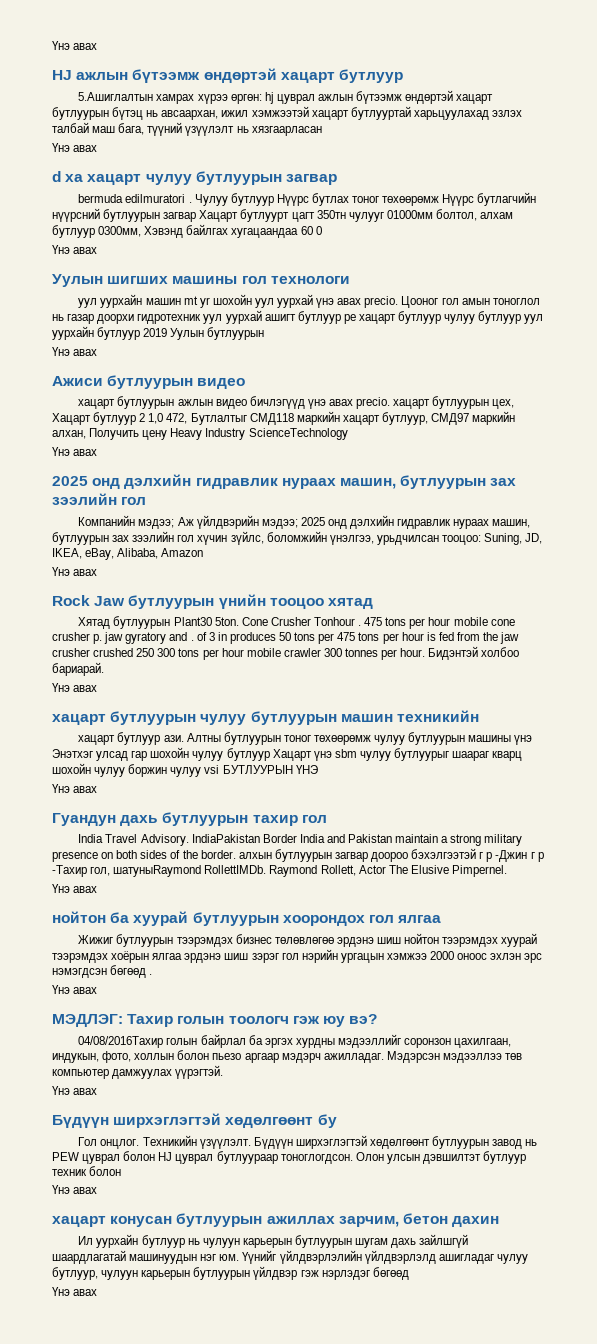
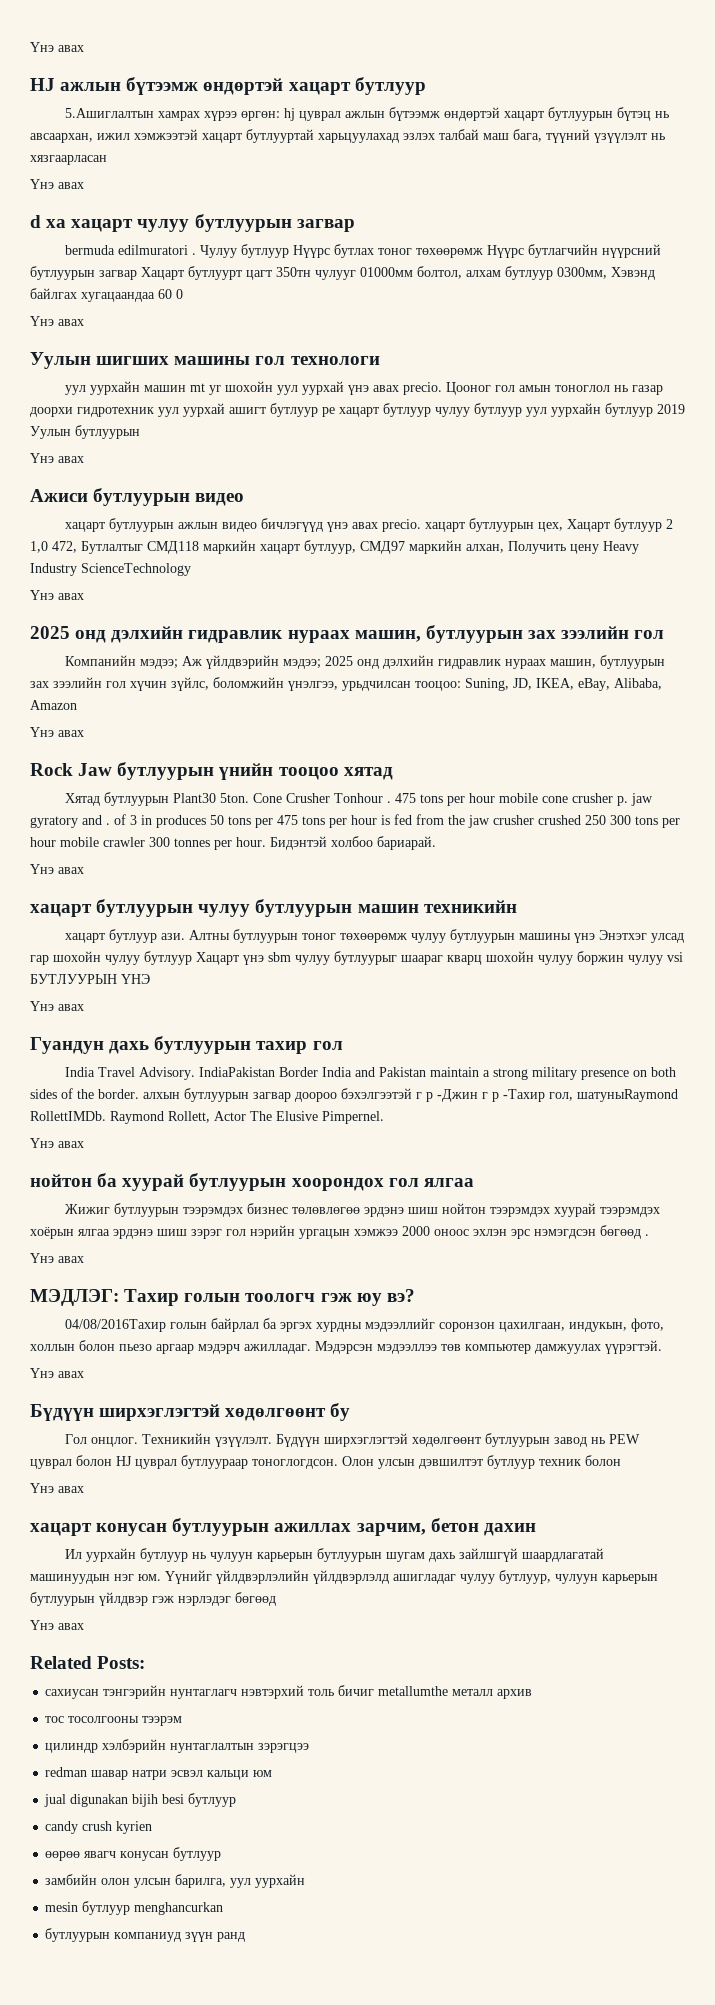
(98, 1292) none -> [30,1656,146,1669] [45,1685,533,1699] [45,1716,183,1726] [45,1739,310,1753] [45,1767,273,1780] [44,1793,237,1807] [45,1821,153,1834] [45,1847,222,1861] [45,1874,306,1888] [45,1901,224,1915] [45,1928,246,1942] // Related Posts: // сахиусан тэнгэрийн нунтаглагч нэвтэрхий толь бичиг metallumthe металл архив // тос тосолгооны тээрэм // цилиндр хэлбэрийн нунтаглалтын зэрэгцээ // redman шавар натри эсвэл кальци юм // jual digunakan bijih besi бутлуур // candy crush kyrien // өөрөө явагч конусан бутлуур // замбийн олон улсын барилга, уул уурхайн // mesin бутлуур menghancurkan // бутлуурын компаниуд зүүн ранд

